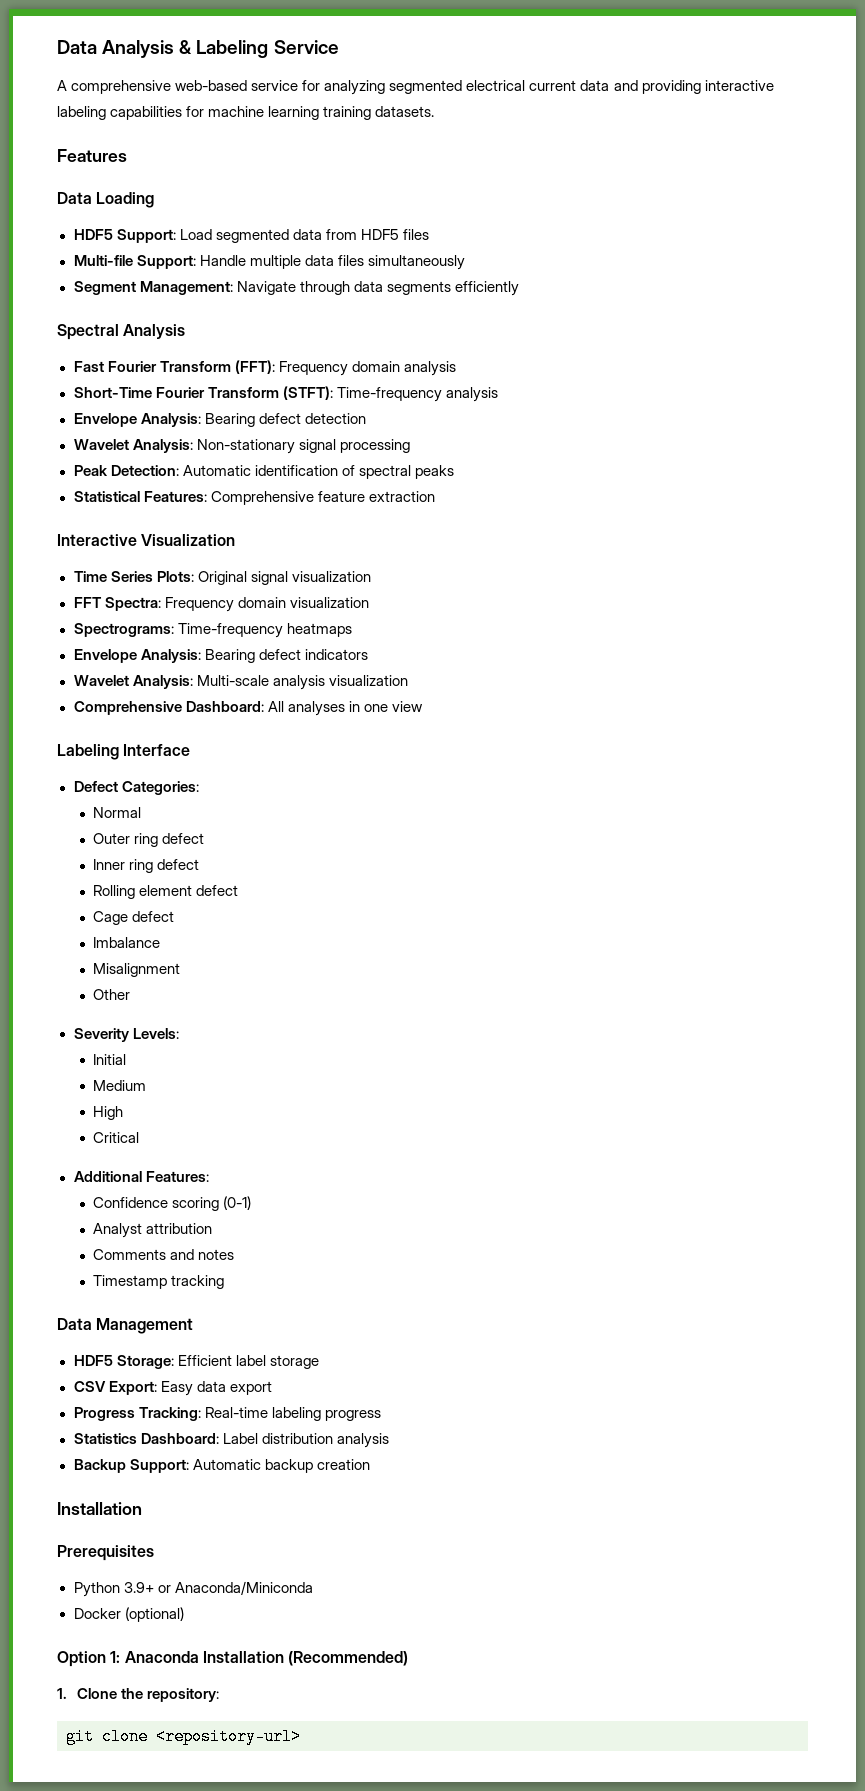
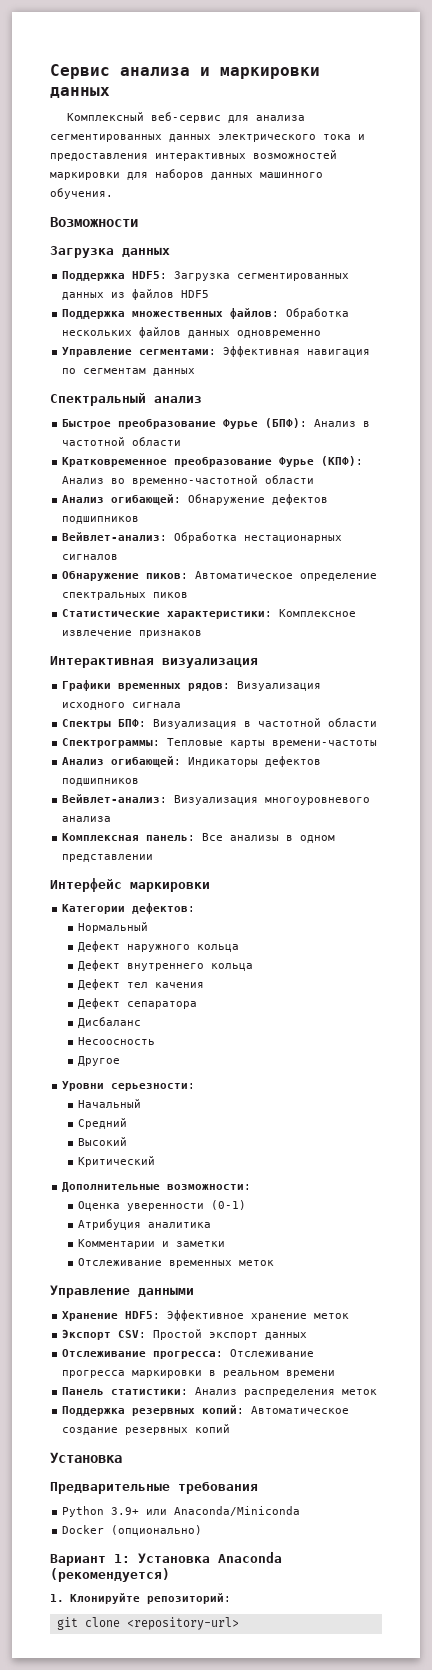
[57,40,339,58] [57,80,774,95] [57,106,435,120] [57,149,127,162] [57,192,155,208] [73,229,429,243] [73,255,465,270] [73,281,519,296] [57,324,186,340] [73,360,456,376] [73,386,498,402] [73,413,366,427] [73,439,410,454] [73,465,454,479] [73,491,435,505] [57,534,236,546] [73,571,371,585] [73,597,369,612] [73,623,352,638] [73,649,368,663] [73,675,408,690] [73,701,423,716] [57,744,191,760] [73,781,199,795] [93,807,142,818] [93,833,205,847] [93,859,200,873] [93,885,239,899] [93,911,175,925] [93,937,161,948] [93,963,181,977] [93,989,131,1000] [73,1028,179,1042] [93,1054,127,1065] [93,1080,147,1091] [93,1106,124,1120] [93,1132,140,1143] [73,1171,209,1182] [93,1196,252,1211] [93,1223,213,1238] [93,1249,235,1260] [93,1275,225,1289] [57,1318,194,1334] [73,1355,319,1369] [73,1381,272,1396] [73,1407,381,1421] [73,1433,389,1448] [73,1459,370,1473] [57,1502,142,1515] [57,1545,154,1561] Data Analysis & Labeling Service // A comprehensive web-based service for analyzing segmented electrical current data and providing interactive labeling capabilities for machine learning training datasets. // Features // Data Loading // HDF5 Support: Load segmented data from HDF5 files // Multi-file Support: Handle multiple data files simultaneously // Segment Management: Navigate through data segments efficiently // Spectral Analysis // Fast Fourier Transform (FFT): Frequency domain analysis // Short-Time Fourier Transform (STFT): Time-frequency analysis // Envelope Analysis: Bearing defect detection // Wavelet Analysis: Non-stationary signal processing // Peak Detection: Automatic identification of spectral peaks // Statistical Features: Comprehensive feature extraction // Interactive Visualization // Time Series Plots: Original signal visualization // FFT Spectra: Frequency domain visualization // Spectrograms: Time-frequency heatmaps // Envelope Analysis: Bearing defect indicators // Wavelet Analysis: Multi-scale analysis visualization // Comprehensive Dashboard: All analyses in one view // Labeling Interface // Defect Categories: // Normal // Outer ring defect // Inner ring defect // Rolling element defect // Cage defect // Imbalance // Misalignment // Other // Severity Levels: // Initial // Medium // High // Critical // Additional Features: // Confidence scoring (0-1) // Analyst attribution // Comments and notes // Timestamp tracking // Data Management // HDF5 Storage: Efficient label storage // CSV Export: Easy data export // Progress Tracking: Real-time labeling progress // Statistics Dashboard: Label distribution analysis // Backup Support: Automatic backup creation // Installation // Prerequisites -> [50,64,320,79] [50,87,110,98] [67,112,306,123] [50,134,365,142] [50,150,337,161] [50,169,323,180] [50,188,113,199] [50,217,138,227] [50,246,170,258] [62,271,350,281] [62,289,210,300] [62,308,350,319] [62,327,322,338] [62,346,371,357] [62,368,196,376] [50,393,202,406] [62,418,371,429] [62,437,182,446] [62,456,364,467] [62,475,315,486] [62,494,329,505] [62,516,140,524] [62,532,343,543] [62,554,119,560] [62,570,378,581] [62,592,189,600] [62,609,357,619] [62,630,203,638] [50,656,258,668] [62,680,322,691] [62,702,182,710] [62,718,378,729] [62,738,378,748] [62,756,322,767] [62,778,140,786] [62,794,371,805] [62,816,112,822] [62,833,336,843] [62,854,154,862] [50,878,210,892] [62,903,196,914] [78,922,149,933] [78,941,240,952] [78,960,254,971] [78,979,205,990] [78,998,198,1009] [78,1017,142,1028] [78,1037,156,1045] [78,1056,121,1066] [62,1080,196,1091] [78,1099,142,1108] [78,1118,128,1129] [78,1137,128,1146] [78,1156,156,1167] [62,1182,252,1192] [78,1200,247,1211] [78,1219,212,1230] [78,1239,226,1249] [78,1258,275,1268] [50,1285,194,1298] [62,1310,350,1321] [62,1329,308,1340] [62,1349,315,1359] [62,1370,336,1378] [62,1387,378,1397] [62,1405,350,1416] [62,1424,231,1435] [50,1452,122,1463] [50,1481,258,1494] Сервис анализа и маркировки данных // Комплексный веб-сервис для анализа сегментированных данных электрического тока и предоставления интерактивных возможностей маркировки для наборов данных машинного обучения. // Возможности // Загрузка данных // Поддержка HDF5: Загрузка сегментированных данных из файлов HDF5 // Поддержка множественных файлов: Обработка нескольких файлов данных одновременно // Управление сегментами: Эффективная навигация по сегментам данных // Спектральный анализ // Быстрое преобразование Фурье (БПФ): Анализ в частотной области // Кратковременное преобразование Фурье (КПФ): Анализ во временно-частотной области // Анализ огибающей: Обнаружение дефектов подшипников // Вейвлет-анализ: Обработка нестационарных сигналов // Обнаружение пиков: Автоматическое определение спектральных пиков // Статистические характеристики: Комплексное извлечение признаков // Интерактивная визуализация // Графики временных рядов: Визуализация исходного сигнала // Спектры БПФ: Визуализация в частотной области // Спектрограммы: Тепловые карты времени-частоты // Анализ огибающей: Индикаторы дефектов подшипников // Вейвлет-анализ: Визуализация многоуровневого анализа // Комплексная панель: Все анализы в одном представлении // Интерфейс маркировки // Категории дефектов: // Нормальный // Дефект наружного кольца // Дефект внутреннего кольца // Дефект тел качения // Дефект сепаратора // Дисбаланс // Несоосность // Другое // Уровни серьезности: // Начальный // Средний // Высокий // Критический // Дополнительные возможности: // Оценка уверенности (0-1) // Атрибуция аналитика // Комментарии и заметки // Отслеживание временных меток // Управление данными // Хранение HDF5: Эффективное хранение меток // Экспорт CSV: Простой экспорт данных // Отслеживание прогресса: Отслеживание прогресса маркировки в реальном времени // Панель статистики: Анализ распределения меток // Поддержка резервных копий: Автоматическое создание резервных копий // Установка // Предварительные требования
[157,1585,171,1593] or -> [146,1509,168,1515] или
[124,1607,184,1622] [57,1651,409,1667] [57,1688,219,1702] (optional) // Option 1: Anaconda Installation (Recommended) // 1. Clone the repository: -> [111,1525,203,1536] [50,1552,282,1566] [50,1568,170,1582] [50,1593,231,1604] (опционально) // Вариант 1: Установка Anaconda (рекомендуется) // 1. Клонируйте репозиторий:

